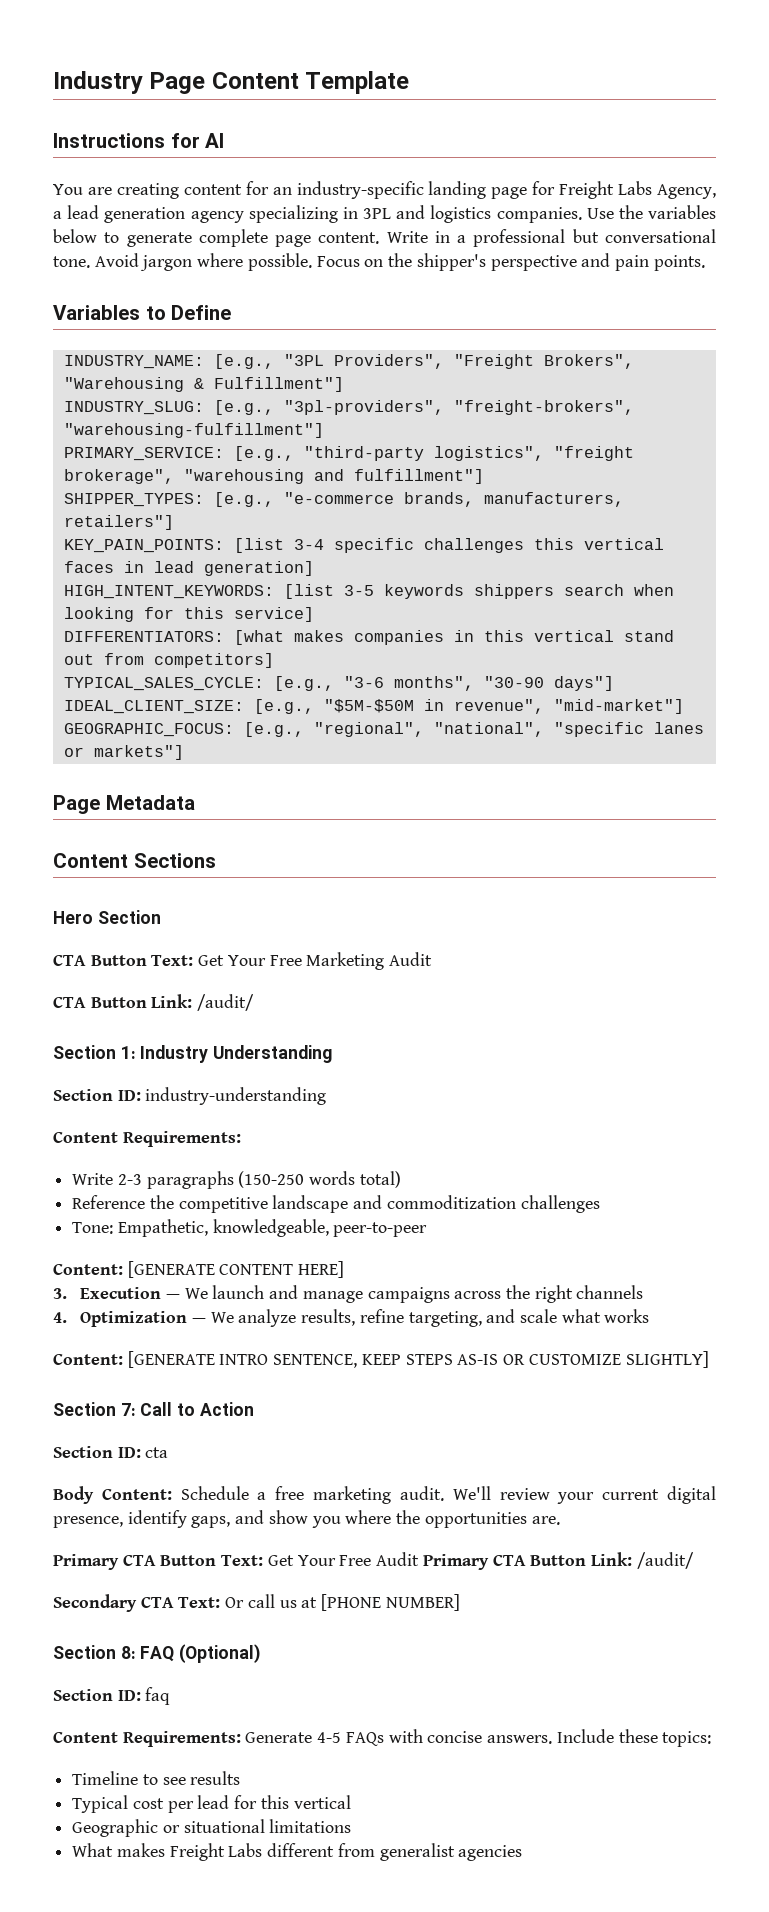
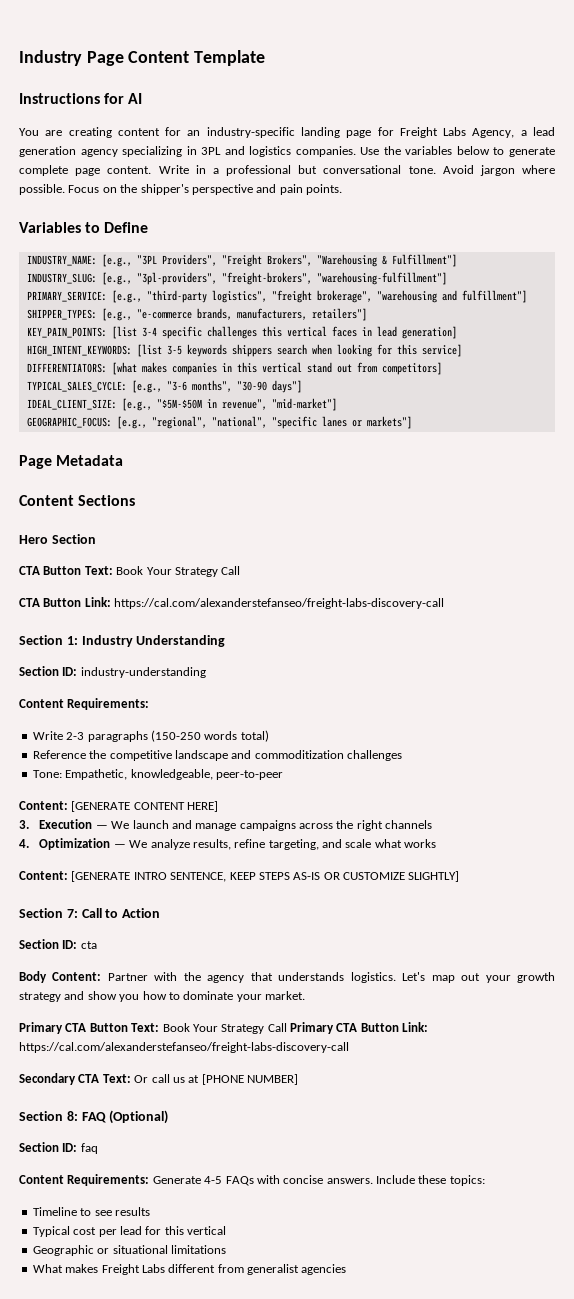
[198,952,433,970] [53,994,255,1011] Get Your Free Marketing Audit // CTA Button Link: /audit/ -> [116,566,241,577] [19,597,445,609] Book Your Strategy Call // CTA Button Link: https://cal.com/alexanderstefanseo/freight-labs-discovery-call
[180,1486,716,1504] [53,1510,560,1528] Schedule a free marketing audit. We'll review your current digital presence, identify gaps, and show you where the opportunities are. -> [107,972,555,983] [19,991,305,1002] Partner with the agency that understands logistics. Let's map out your growth strategy and show you how to dominate your market.
[267,1552,420,1566] Get Your Free Audit -> [162,1023,287,1034] Book Your Strategy Call
[636,1552,694,1569] /audit/ -> [19,1042,349,1053] https://cal.com/alexanderstefanseo/freight-labs-discovery-call

